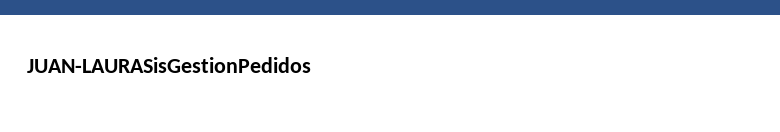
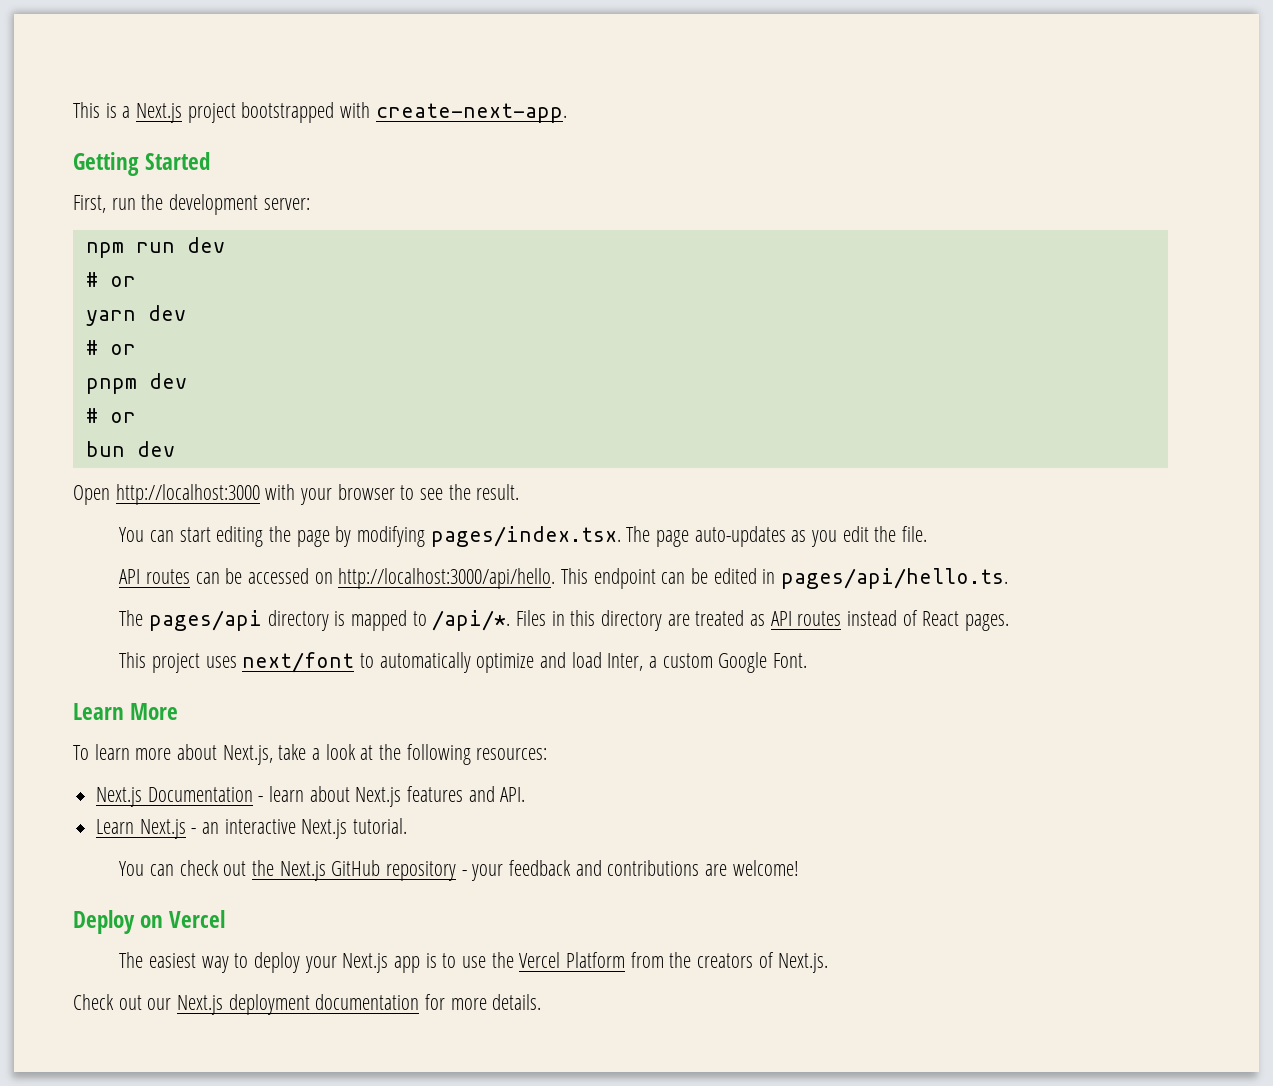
[27,57,311,73] JUAN-LAURASisGestionPedidos -> [73,102,567,123] [73,152,211,176] [73,194,310,215] [85,237,225,258] [85,272,136,287] [85,305,186,326] [85,340,136,355] [85,373,187,394] [85,408,136,423] [85,441,175,457] [73,484,520,505] [119,526,928,547] [119,568,1009,589] [119,610,1010,631] [119,652,808,673] [73,703,179,720] [73,744,548,765] [96,786,526,807] [96,818,408,839] [119,860,799,881] [73,910,226,934] [119,952,829,973] [73,994,542,1015] This is a Next.js project bootstrapped with create-next-app. // Getting Started // First, run the development server: // npm run dev // # or // yarn dev // # or // pnpm dev // # or // bun dev // Open http://localhost:3000 with your browser to see the result. // You can start editing the page by modifying pages/index.tsx. The page auto-updates as you edit the file. // API routes can be accessed on http://localhost:3000/api/hello. This endpoint can be edited in pages/api/hello.ts. // The pages/api directory is mapped to /api/*. Files in this directory are treated as API routes instead of React pages. // This project uses next/font to automatically optimize and load Inter, a custom Google Font. // Learn More // To learn more about Next.js, take a look at the following resources: // Next.js Documentation - learn about Next.js features and API. // Learn Next.js - an interactive Next.js tutorial. // You can check out the Next.js GitHub repository - your feedback and contributions are welcome! // Deploy on Vercel // The easiest way to deploy your Next.js app is to use the Vercel Platform from the creators of Next.js. // Check out our Next.js deployment documentation for more details.

